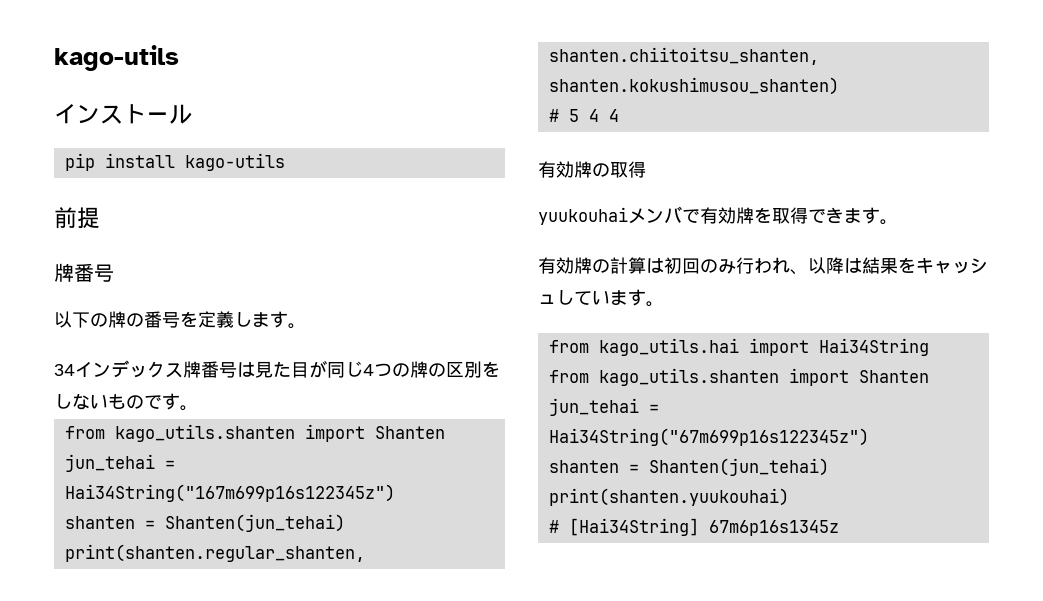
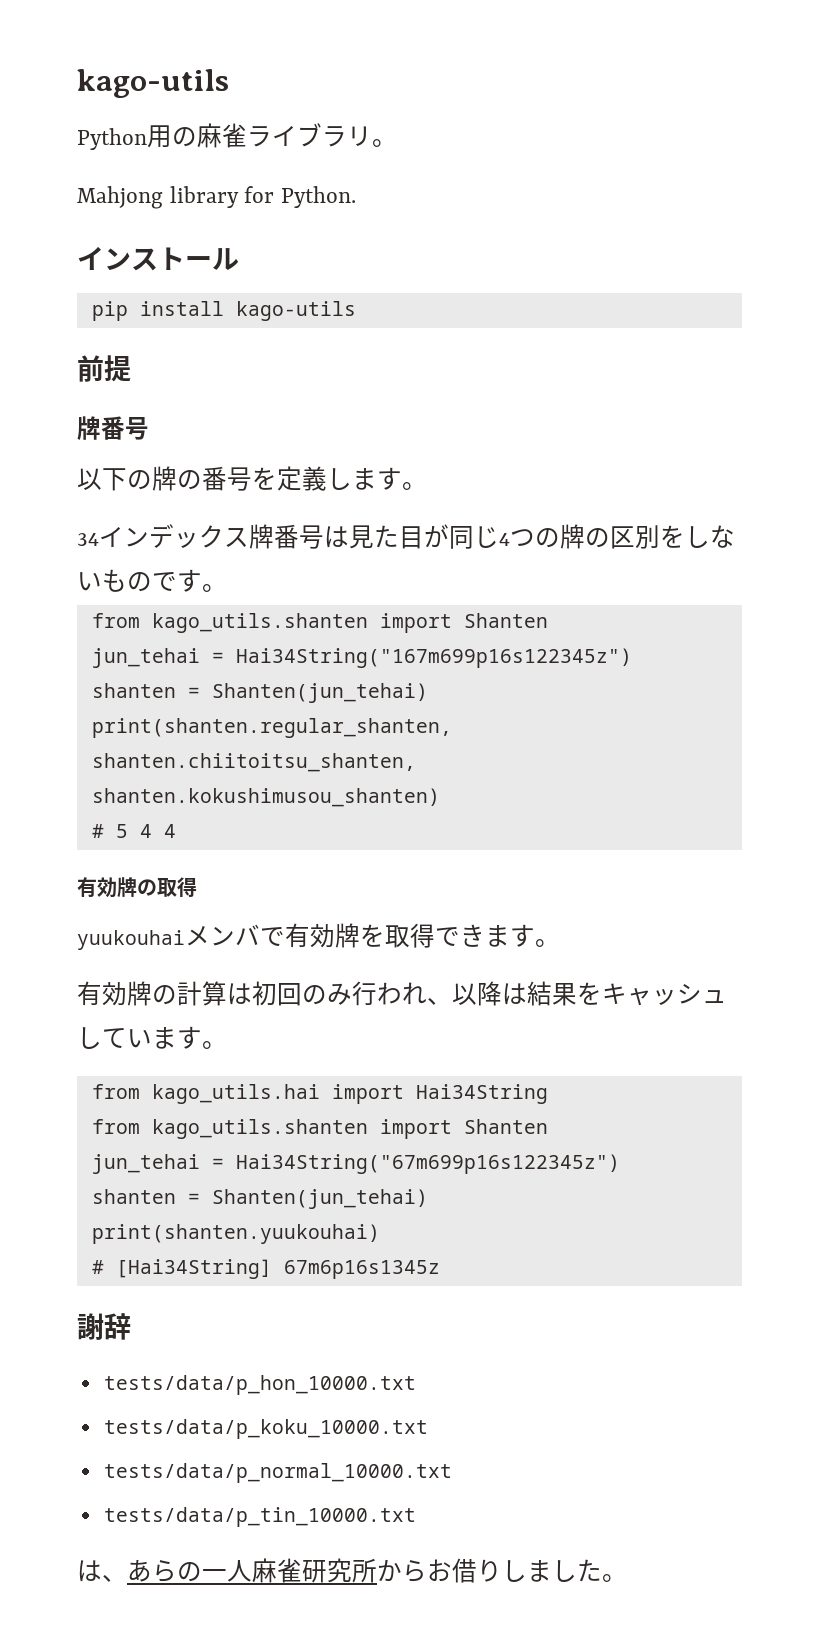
[54,45,179,71] kago-utils -> [77,69,229,98] [77,123,397,150] [77,186,356,209] kago-utils // Python用の麻雀ライブラリ。 // Mahjong library for Python.
(839, 528) none -> [77,1313,131,1340] [103,1375,416,1395] [103,1419,428,1439] [103,1463,452,1483] [103,1507,416,1527] [77,1558,627,1583] // 謝辞 // tests/data/p_hon_10000.txt // tests/data/p_koku_10000.txt // tests/data/p_normal_10000.txt // tests/data/p_tin_10000.txt // は、あらの一人麻雀研究所からお借りしました。

